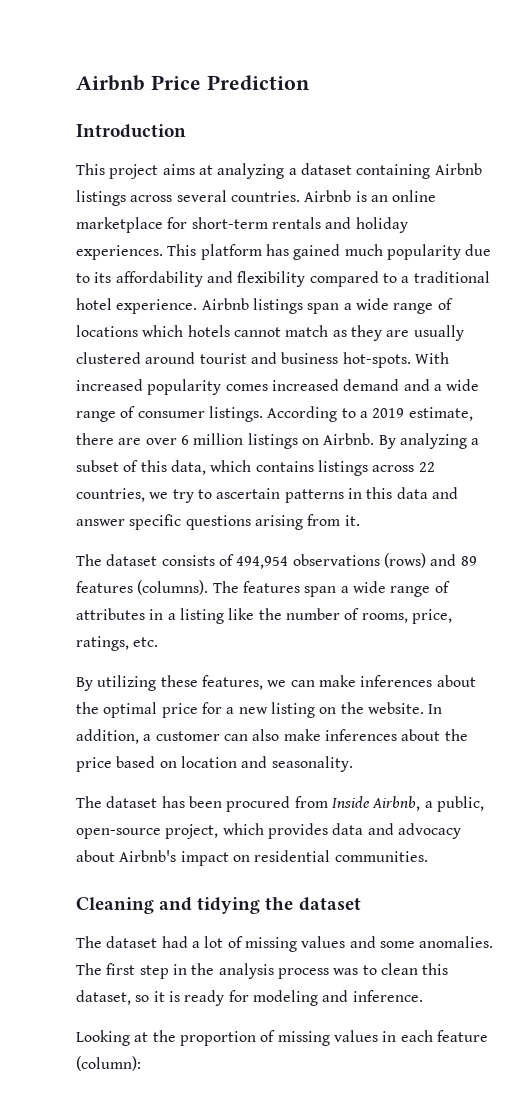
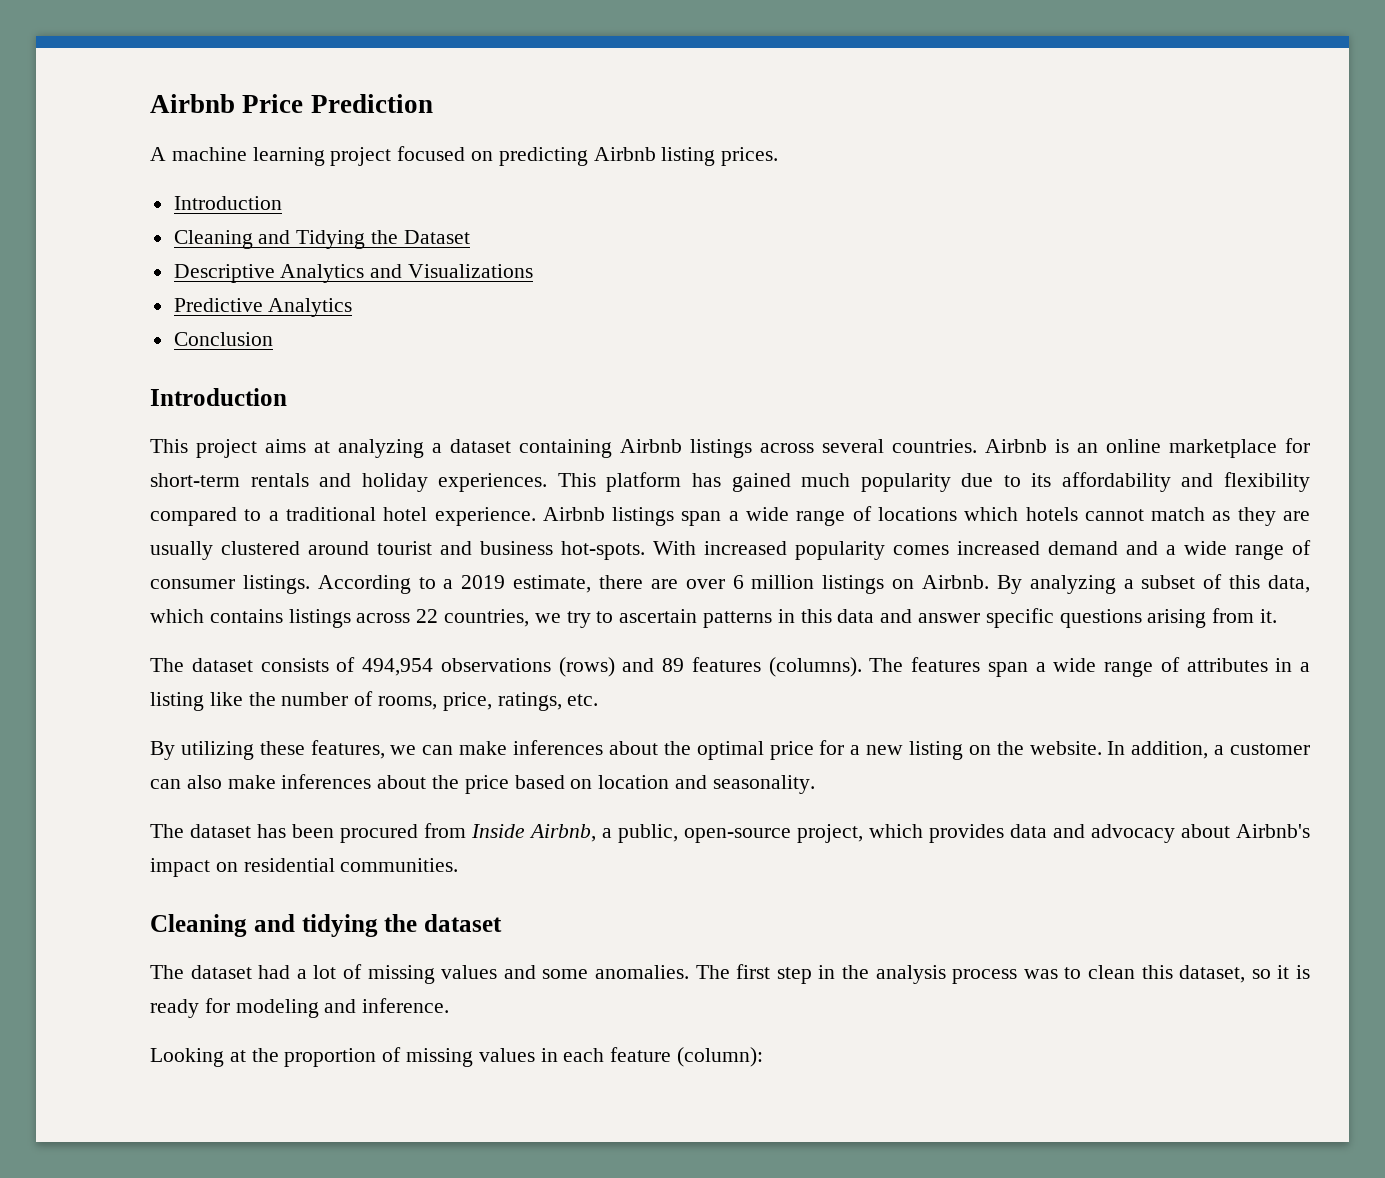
(310, 82) none -> [150,146,779,166] [173,196,282,210] [173,230,470,249] [173,264,534,283] [173,298,353,317] [173,332,273,346] // A machine learning project focused on predicting Airbnb listing prices. // Introduction // Cleaning and Tidying the Dataset // Descriptive Analytics and Visualizations // Predictive Analytics // Conclusion

